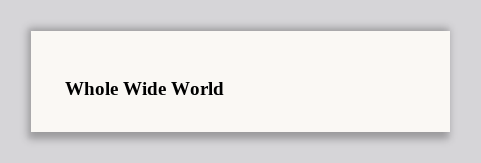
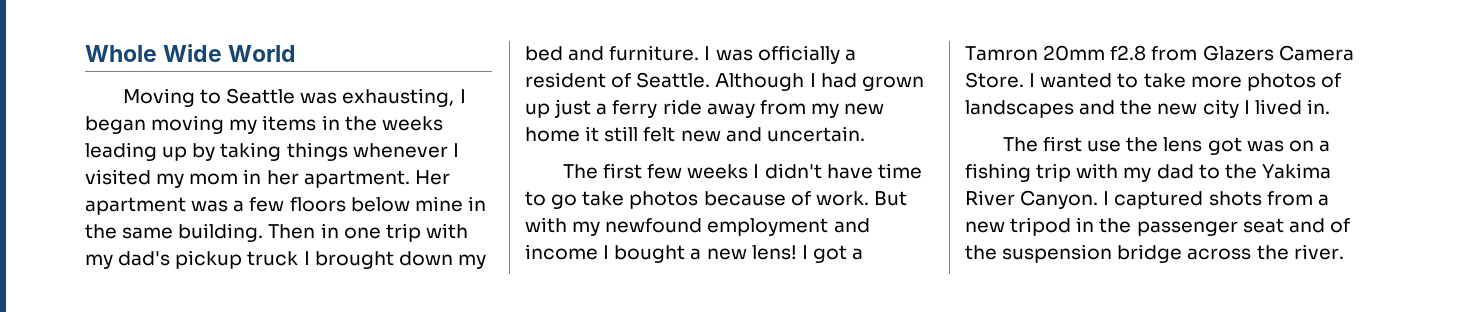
(225, 88) none -> [122,88,466,107] [85,115,443,134] [85,142,459,161] [85,169,450,188] [85,196,486,215] [85,223,468,242] [85,250,486,269] [525,45,856,64] [525,72,924,91] [525,99,885,118] [525,126,865,142] [562,163,922,179] [525,191,907,209] [525,217,870,236] [525,244,864,263] [965,45,1354,61] [965,72,1341,91] [965,99,1330,118] [1002,136,1330,155] [965,163,1331,182] [965,190,1329,209] [965,217,1350,236] [965,244,1344,263] // Moving to Seattle was exhausting, I began moving my items in the weeks leading up by taking things whenever I visited my mom in her apartment. Her apartment was a few floors below mine in the same building. Then in one trip with my dad's pickup truck I brought down my bed and furniture. I was officially a resident of Seattle. Although I had grown up just a ferry ride away from my new home it still felt new and uncertain. // The first few weeks I didn't have time to go take photos because of work. But with my newfound employment and income I bought a new lens! I got a Tamron 20mm f2.8 from Glazers Camera Store. I wanted to take more photos of landscapes and the new city I lived in. // The first use the lens got was on a fishing trip with my dad to the Yakima River Canyon. I captured shots from a new tripod in the passenger seat and of the suspension bridge across the river.

